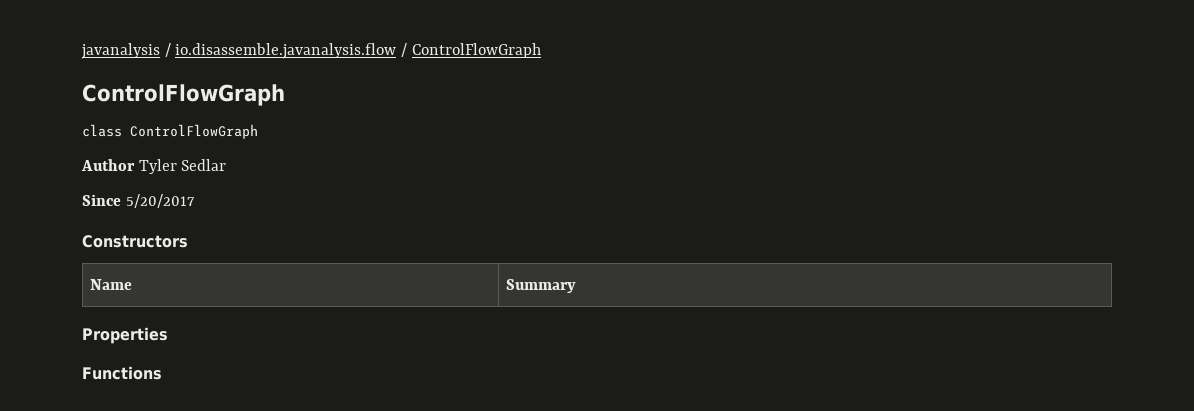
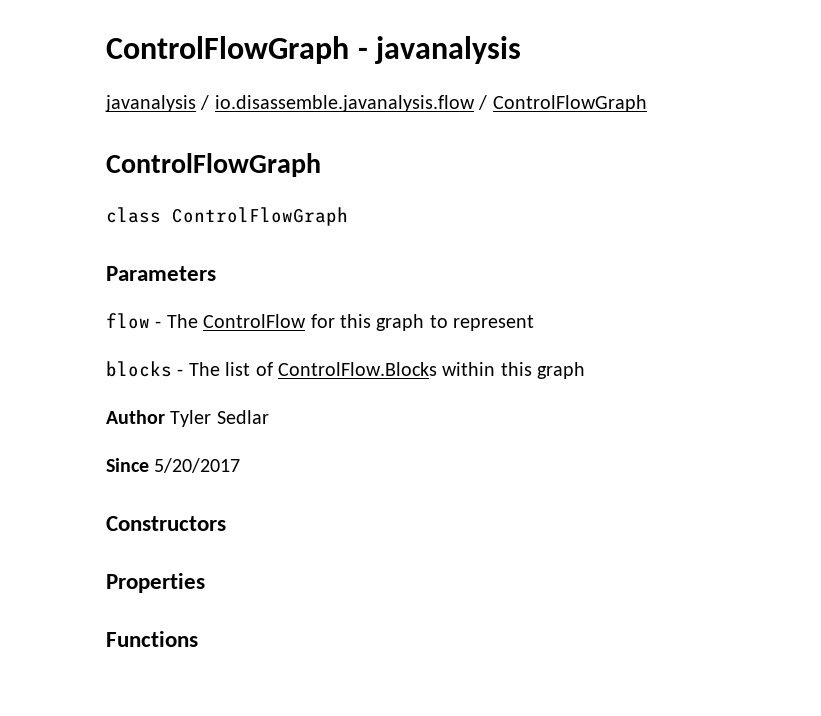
(81, 51) none -> [106,36,522,64] ControlFlowGraph - javanalysis //
(258, 131) none -> [106,266,216,281] [106,313,535,331] [106,361,586,379] // Parameters // flow - The ControlFlow for this graph to represent // blocks - The list of ControlFlow.Blocks within this graph
[90,279,133,290] [506,279,577,293] // Name | Summary -> (226, 523) none

